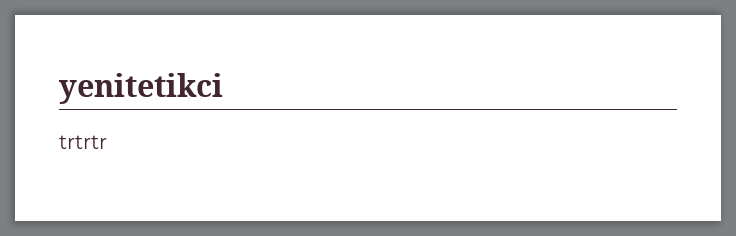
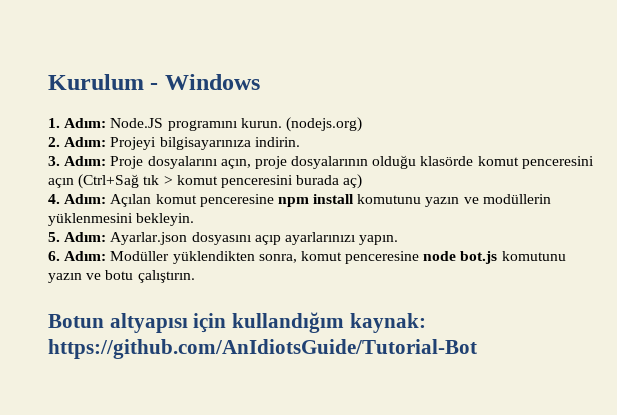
[59,73,223,104] [59,135,107,149] yenitetikci // trtrtr -> [48,74,260,90] [48,117,362,132] [48,137,300,150] [48,155,594,169] [48,174,363,189] [48,194,551,207] [48,213,195,226] [48,232,399,245] [48,251,566,264] [48,270,195,283] [48,312,426,333] [48,339,477,359] Kurulum - Windows // 1. Adım: Node.JS programını kurun. (nodejs.org) // 2. Adım: Projeyi bilgisayarınıza indirin. // 3. Adım: Proje dosyalarını açın, proje dosyalarının olduğu klasörde komut penceresini açın (Ctrl+Sağ tık > komut penceresini burada aç) // 4. Adım: Açılan komut penceresine npm install komutunu yazın ve modüllerin yüklenmesini bekleyin. // 5. Adım: Ayarlar.json dosyasını açıp ayarlarınızı yapın. // 6. Adım: Modüller yüklendikten sonra, komut penceresine node bot.js komutunu yazın ve botu çalıştırın. // Botun altyapısı için kullandığım kaynak: https://github.com/AnIdiotsGuide/Tutorial-Bot

